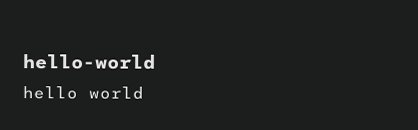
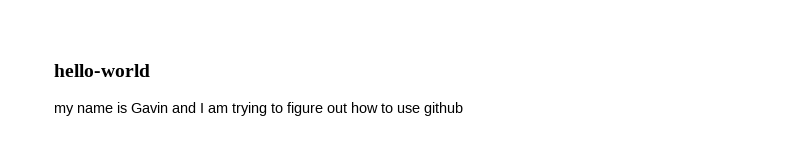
[22,86,144,100] hello world -> [54,102,463,116] my name is Gavin and I am trying to figure out how to use github

